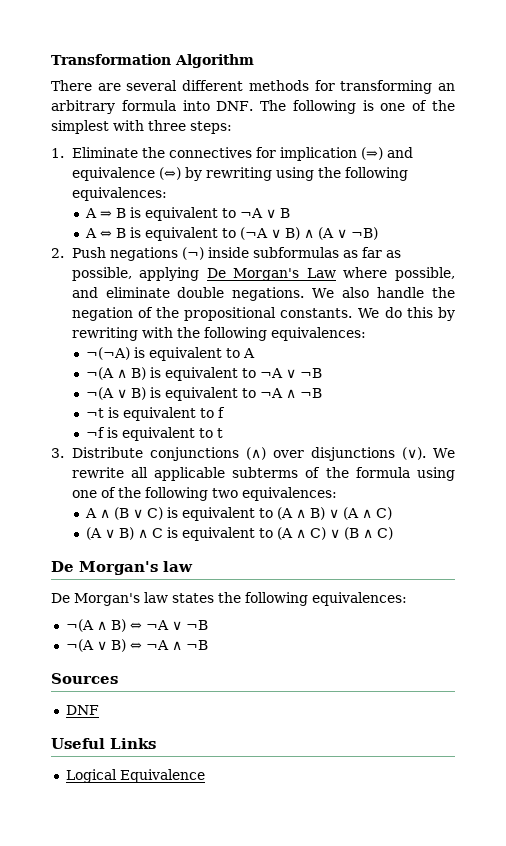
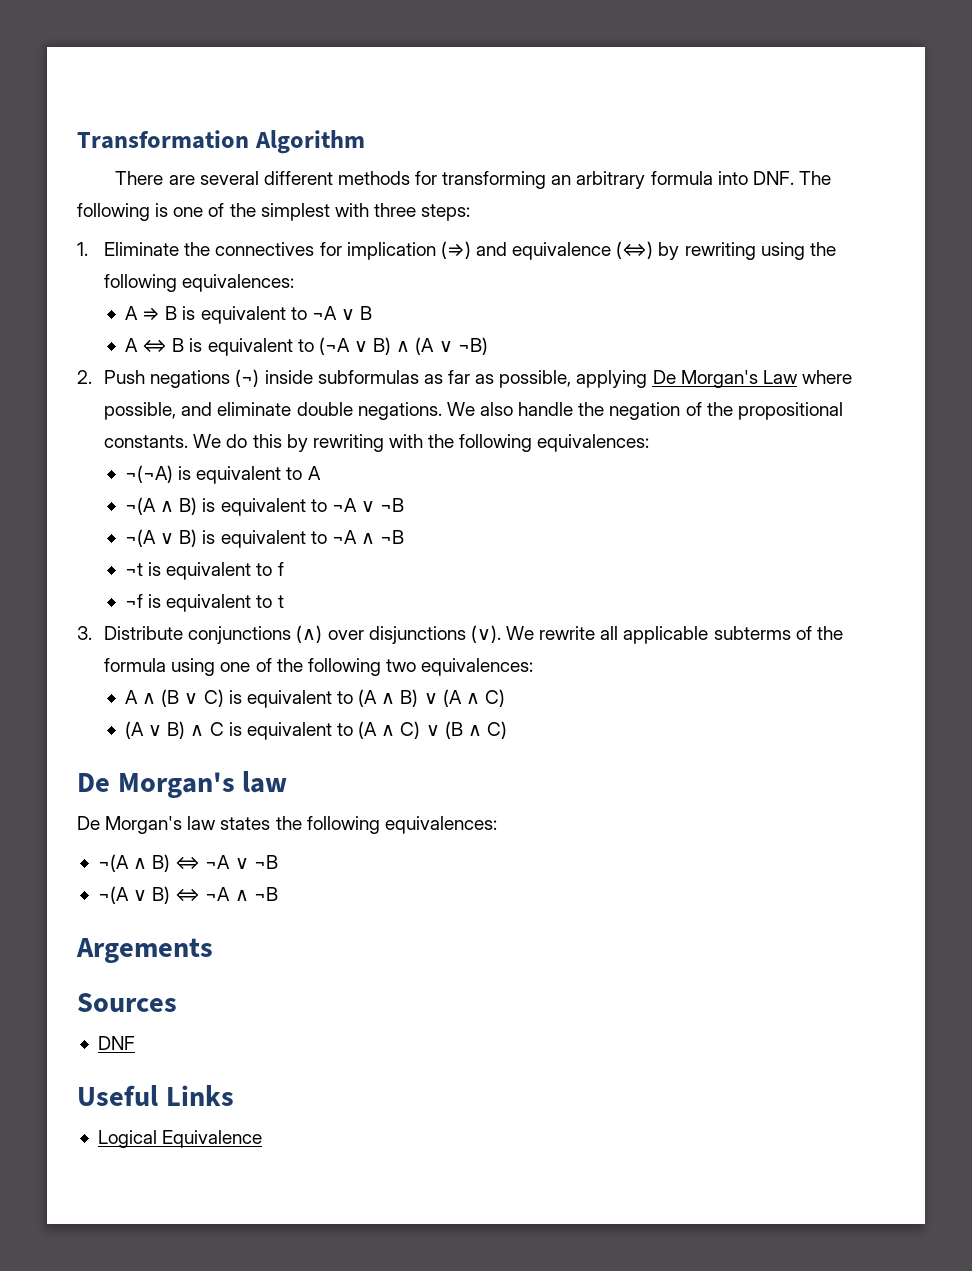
(208, 645) none -> [76,938,213,963] // Argements

